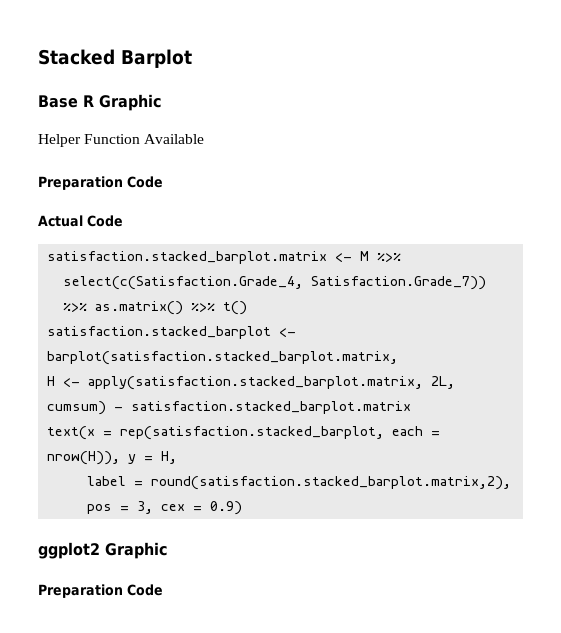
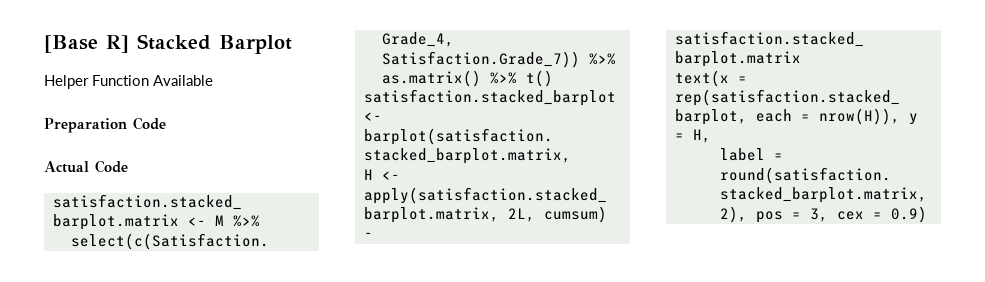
(38, 57) none -> [44,35,129,53] [Base R]
[38,94,162,111] // Base R Graphic -> (292, 44) none
[38,542,168,559] [38,584,163,598] // ggplot2 Graphic // Preparation Code -> (927, 214) none

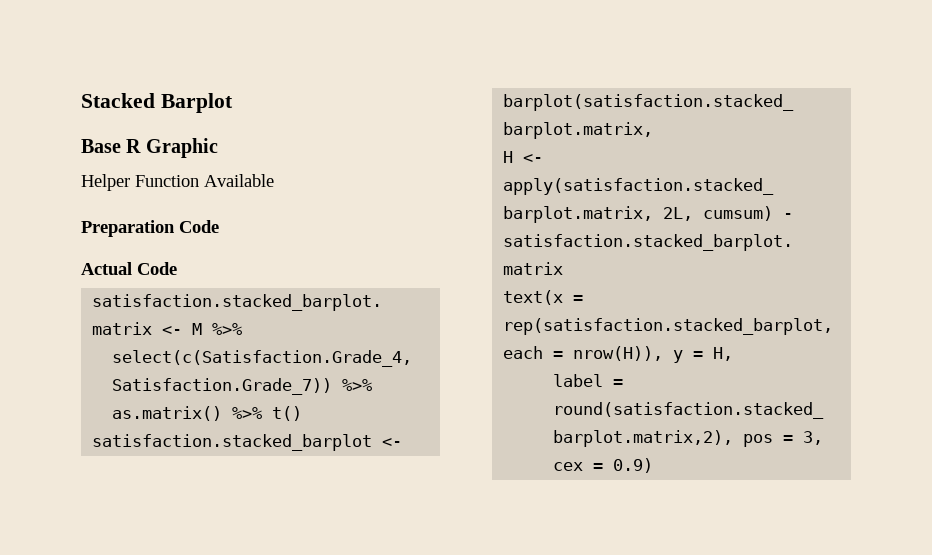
[44,35,129,53] [Base R] -> (81, 100) none
(292, 44) none -> [81,138,218,158] // Base R Graphic

